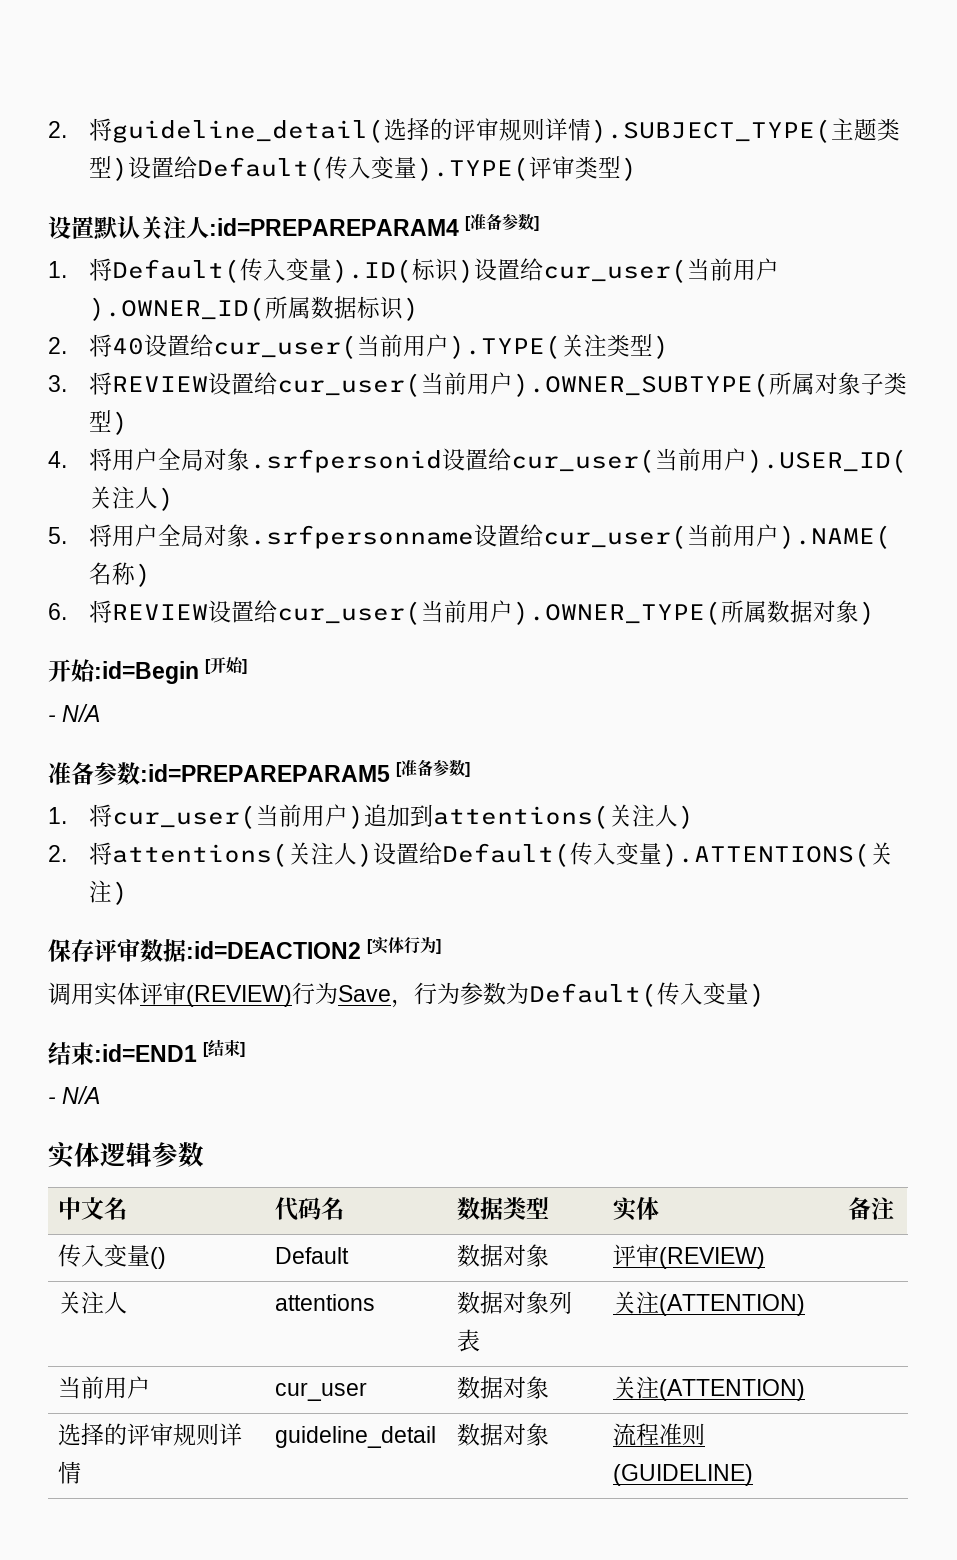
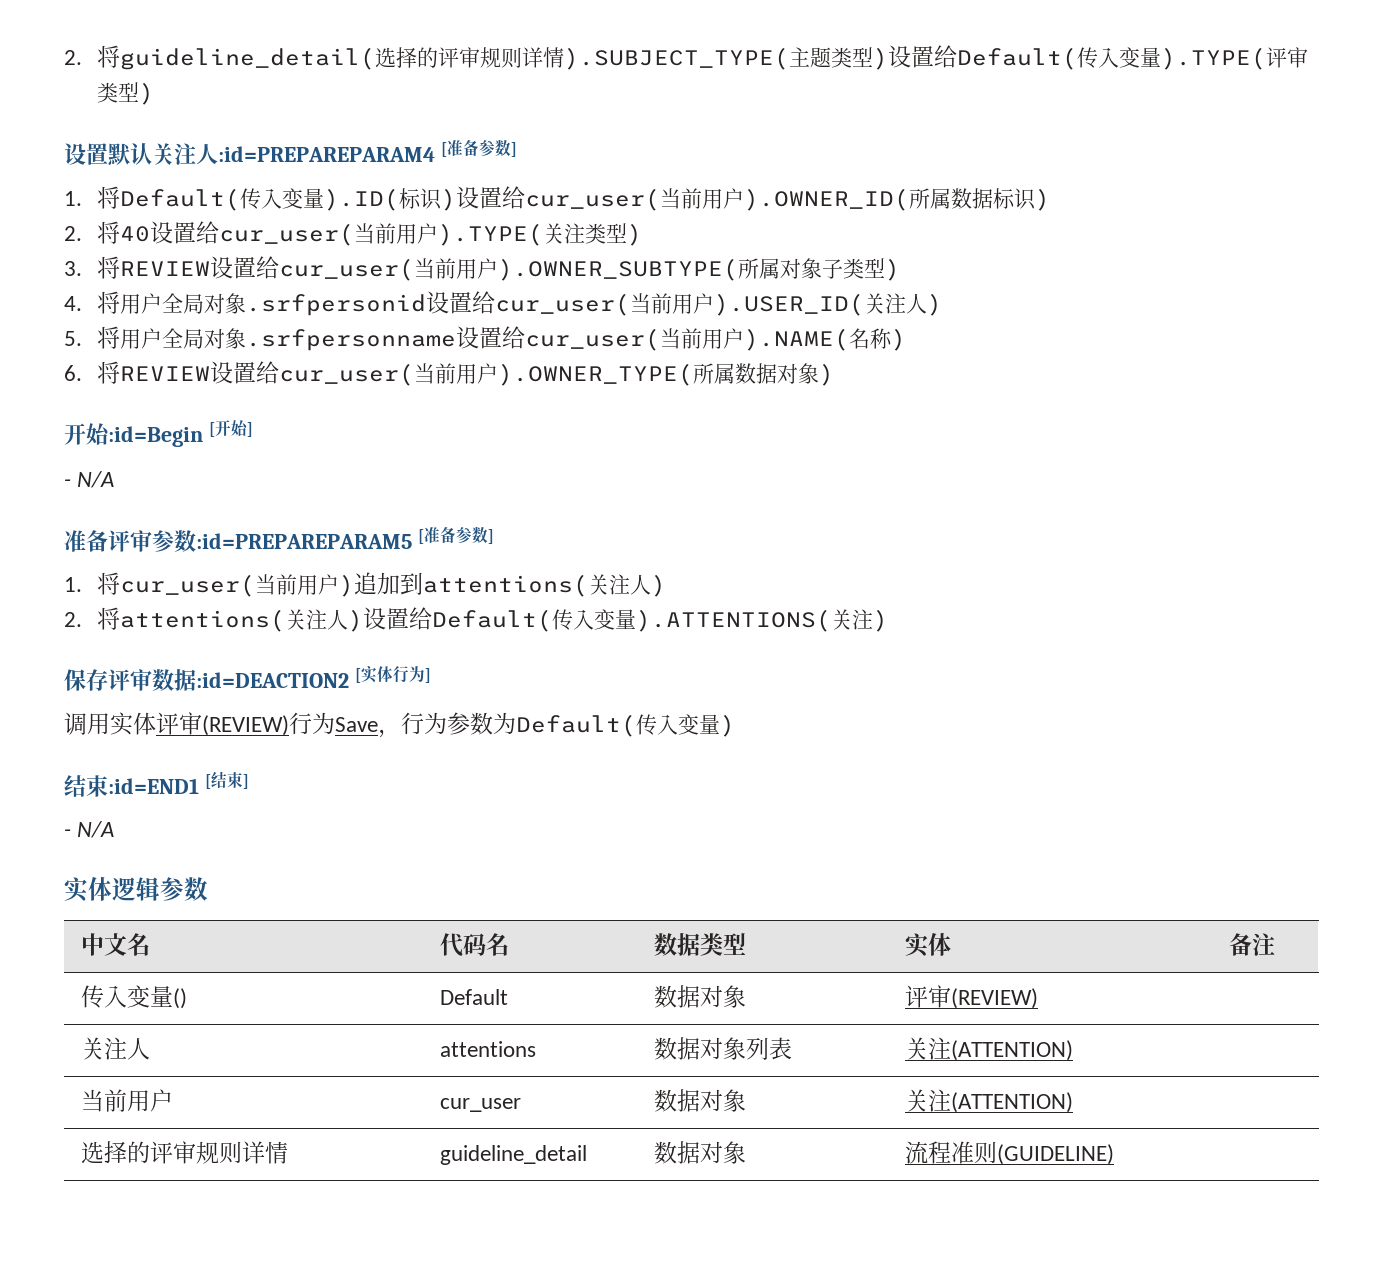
(94, 773) none -> [108,530,152,552] 评审

